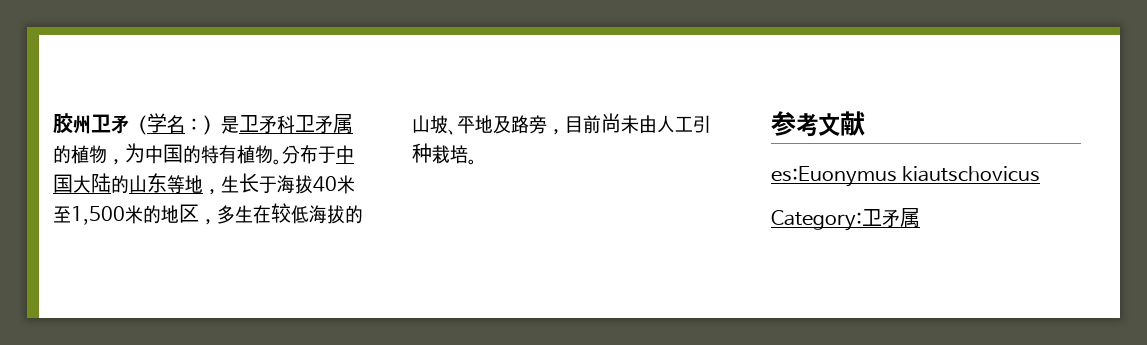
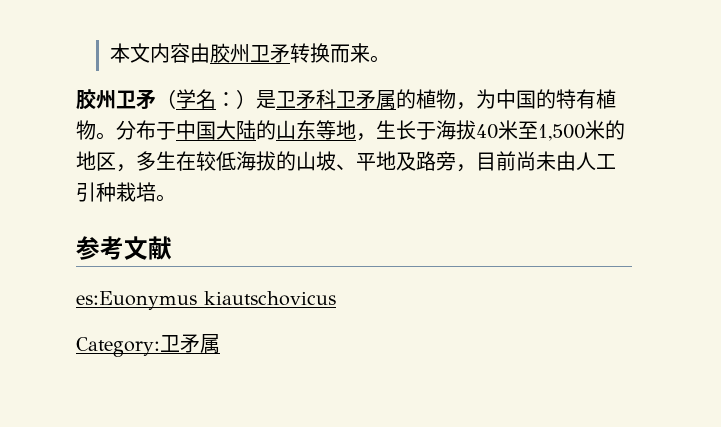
(53, 123) none -> [109,43,390,63] 本文内容由胶州卫矛转换而来。 //

